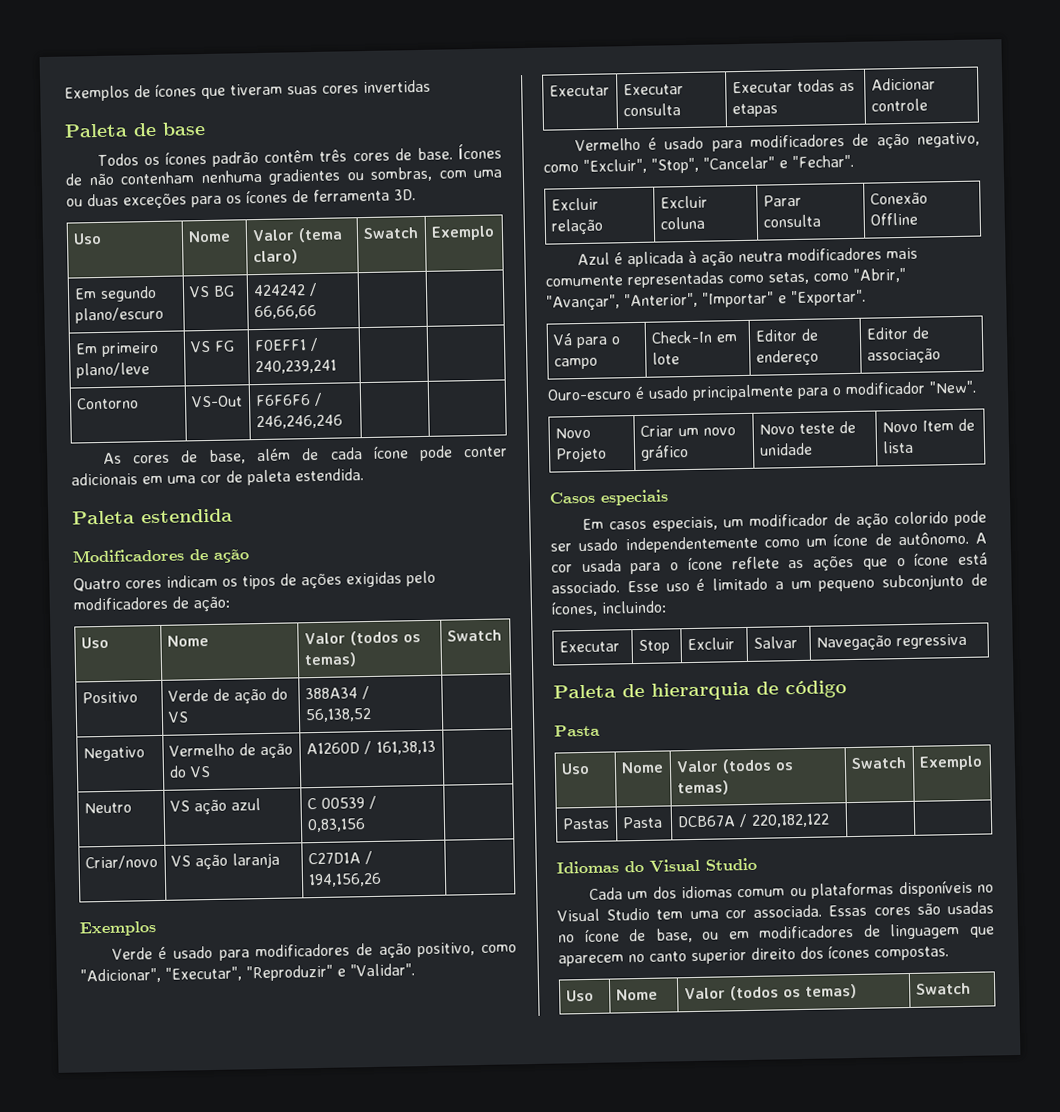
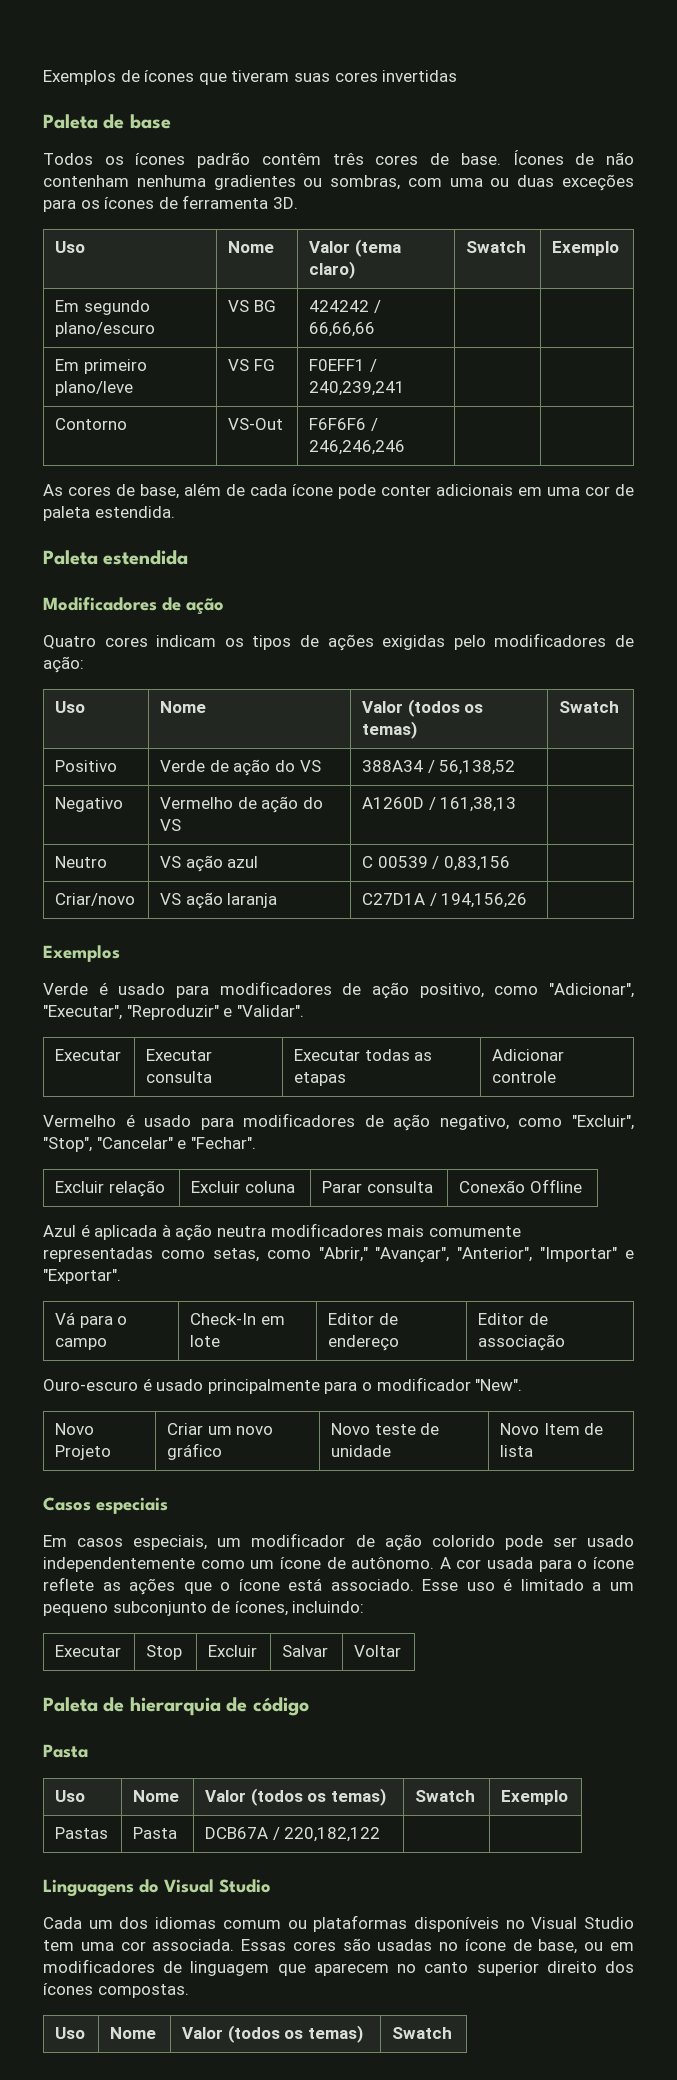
[815,633,967,652] Navegação regressiva -> [354,1645,402,1657] Voltar
[556,860,619,874] Idiomas -> [43,1879,134,1897] Linguagens

